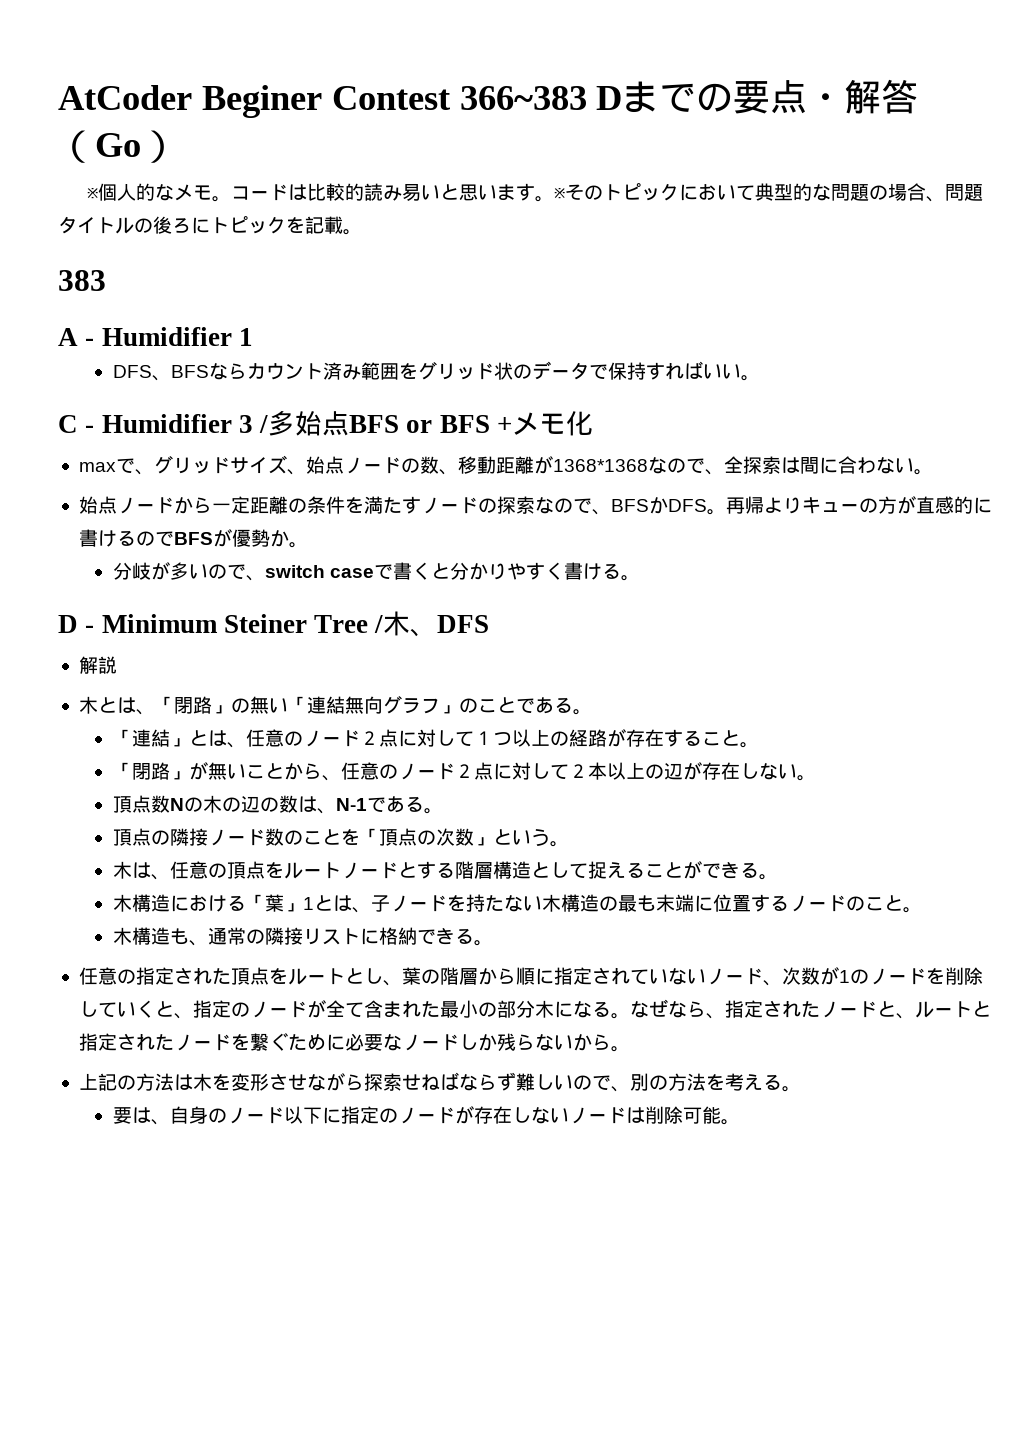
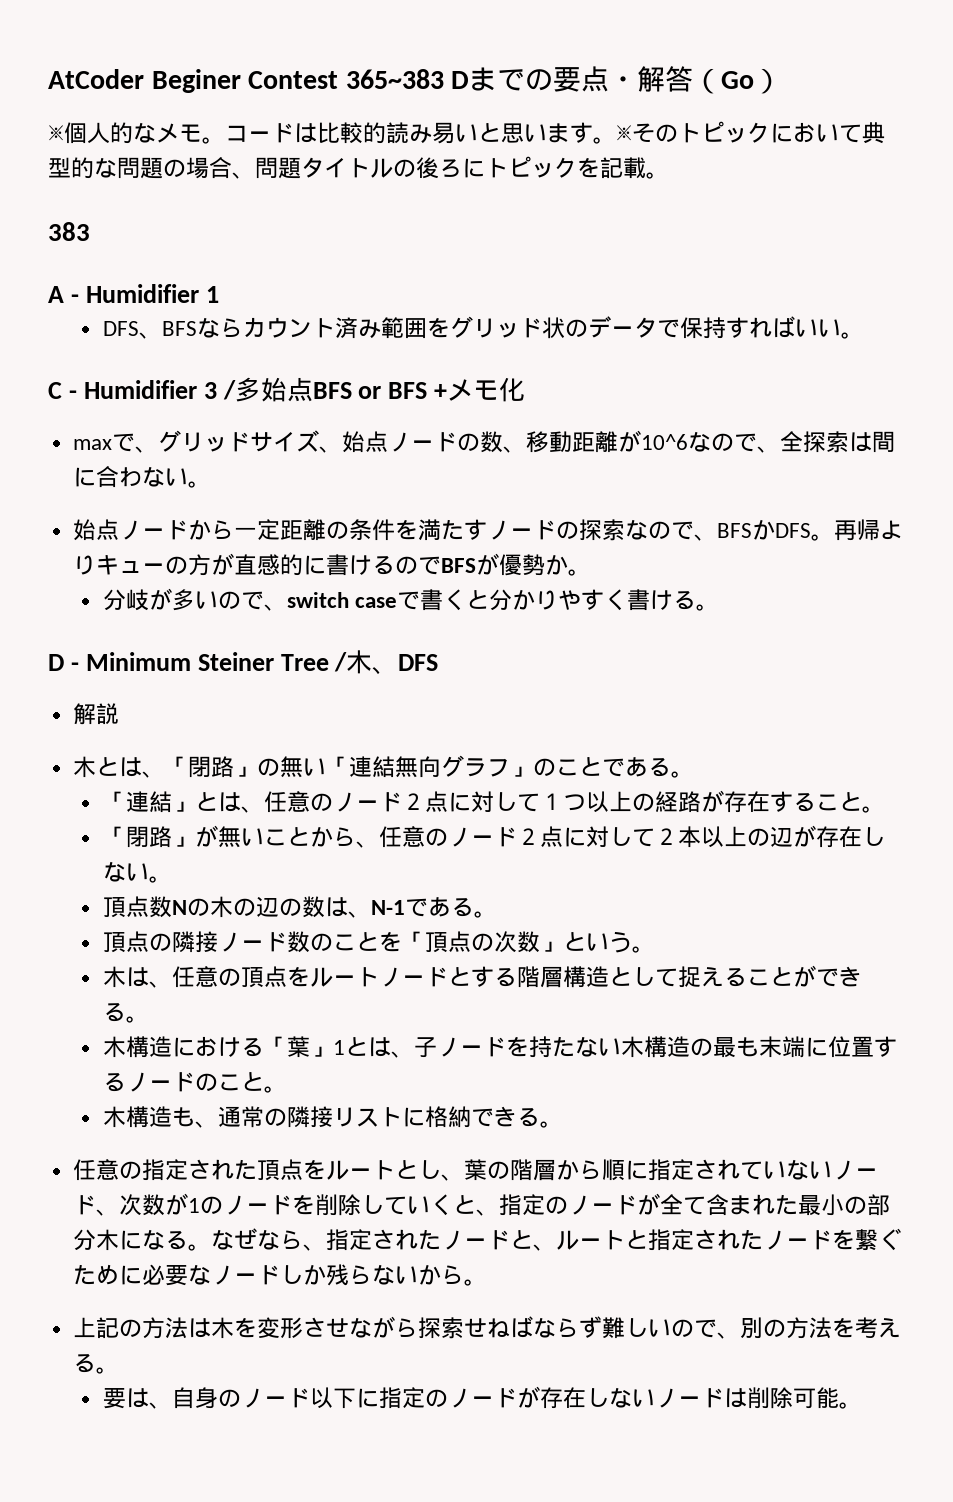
[459,86,587,110] 366~383 -> [345,69,444,89] 365~383
[552,459,648,472] 1368*1368 -> [641,434,689,450] 10^6

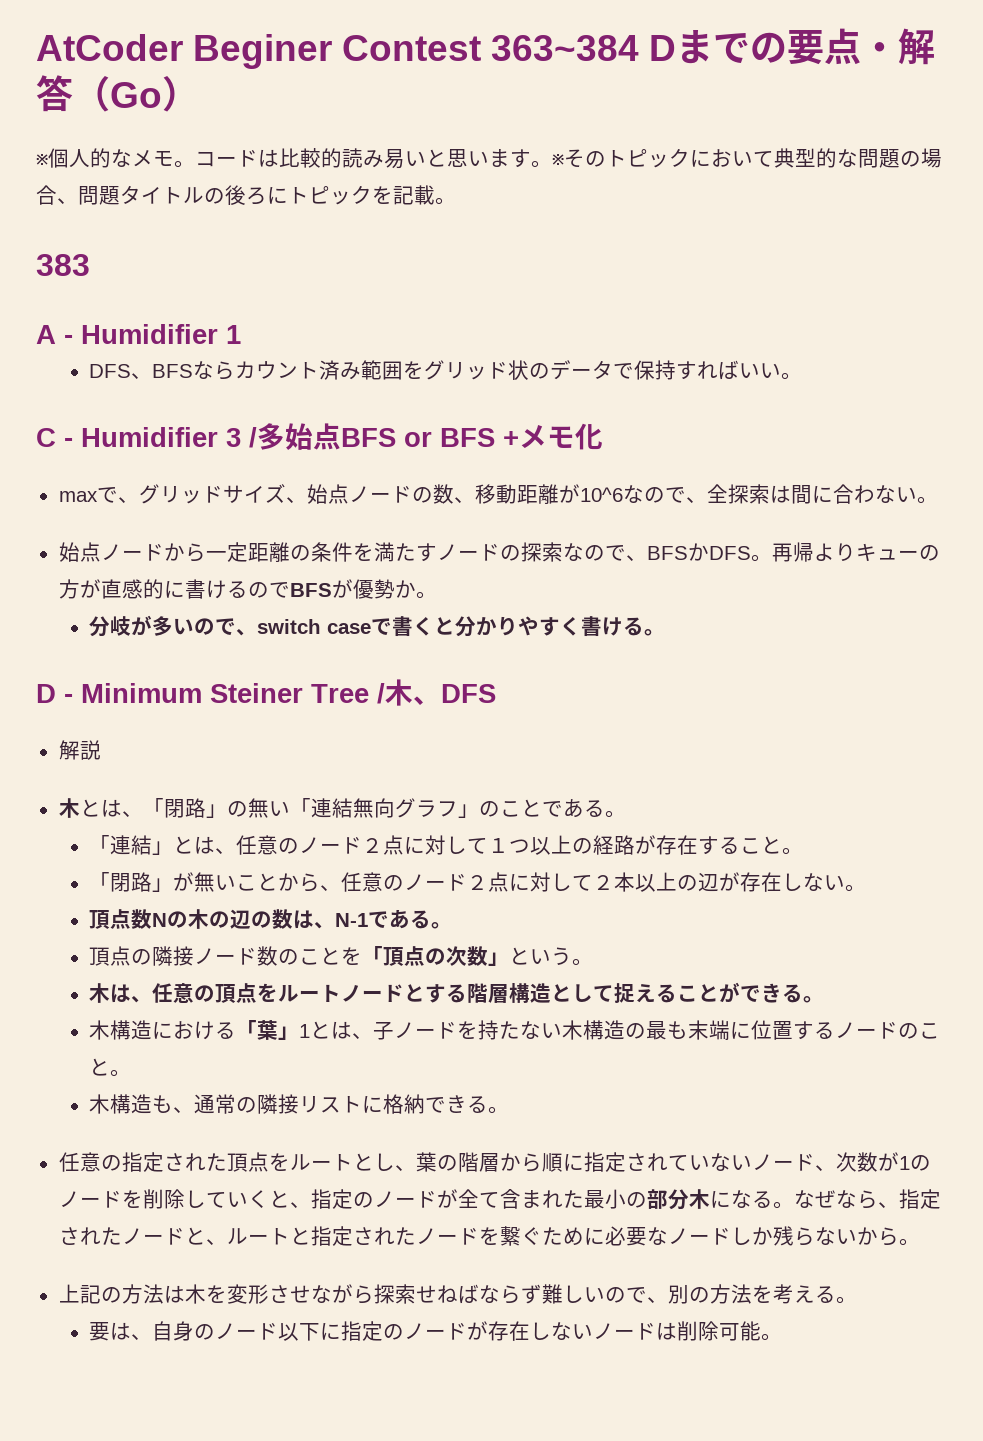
[345,69,444,89] 365~383 -> [491,35,639,61] 363~384

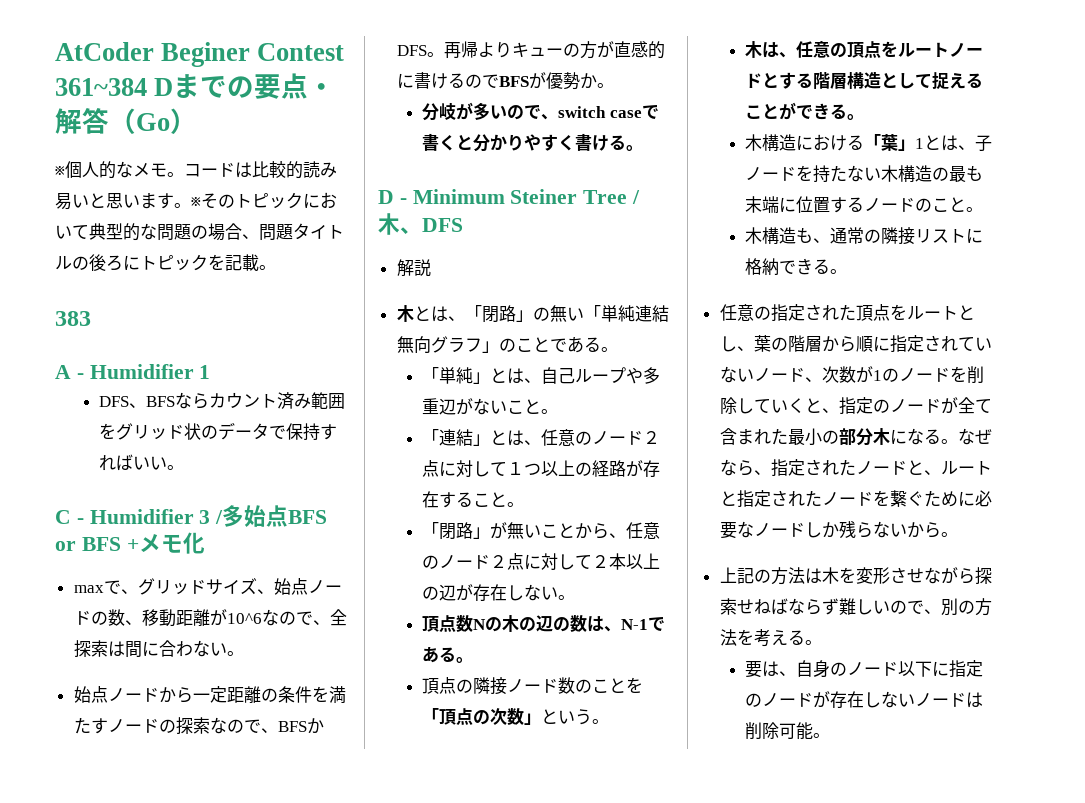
[491,35,639,61] 363~384 -> [55,78,147,96] 361~384
(311, 807) none -> [600,305,635,322] 単純
(626, 814) none -> [422,367,661,384] [422,398,559,415] // 「単純」とは、自己ループや多重辺がないこと。

